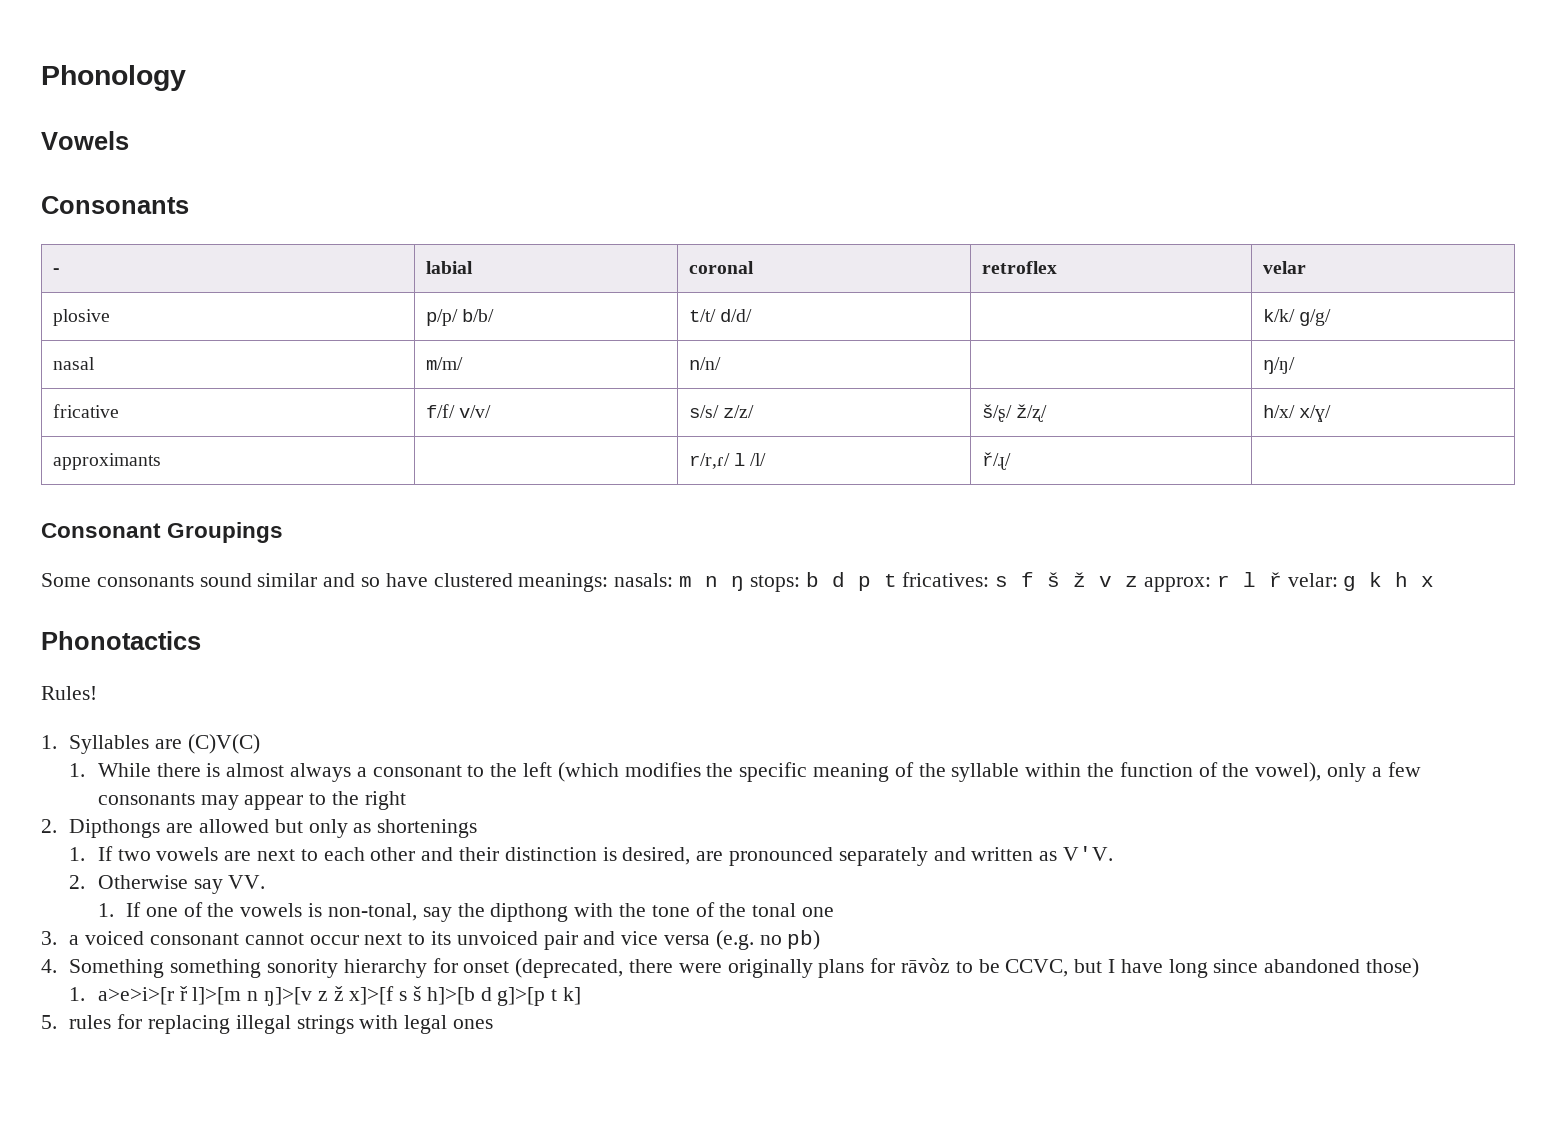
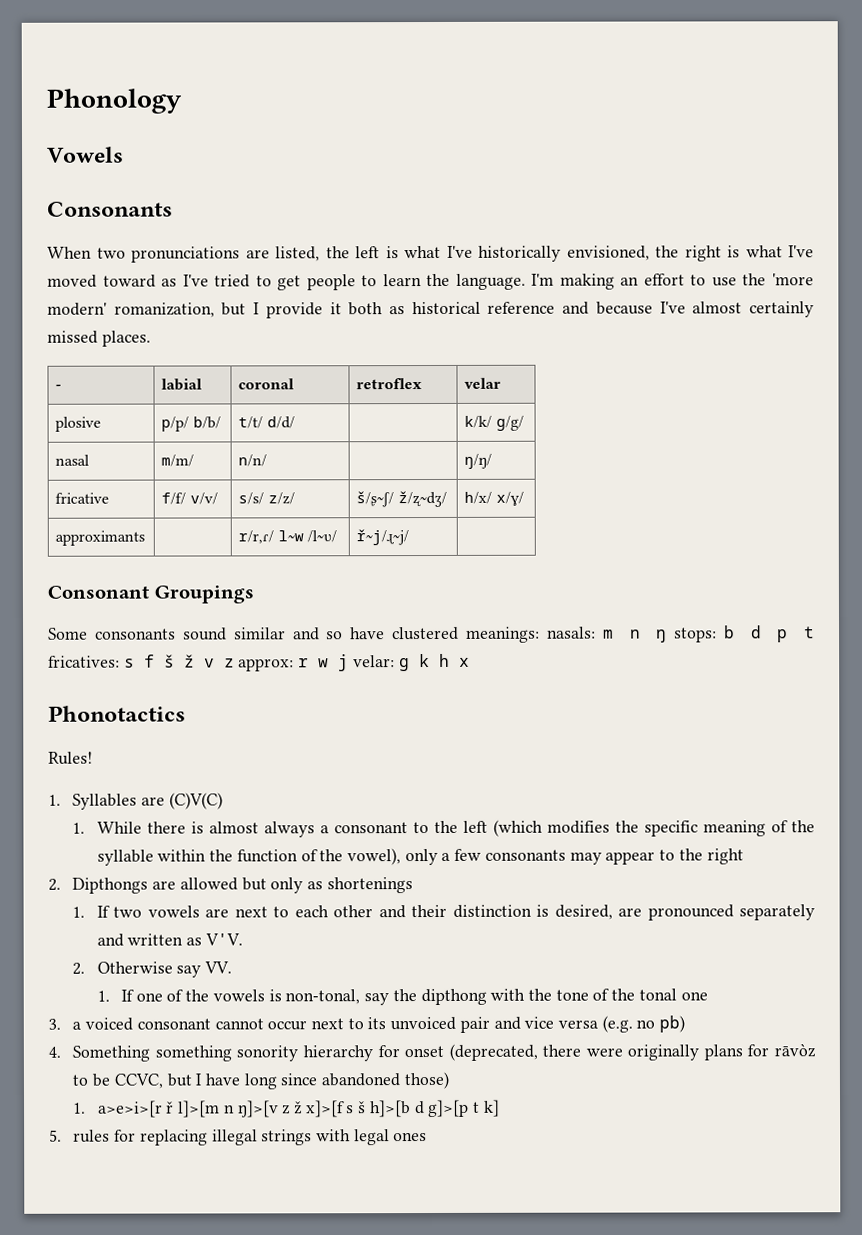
(189, 205) none -> [47,245,814,263] [47,273,814,291] [47,301,814,319] [47,330,151,347] // When two pronunciations are listed, the left is what I've historically envisioned, the right is what I've moved toward as I've tried to get people to learn the language. I'm making an effort to use the 'more modern' romanization, but I provide it both as historical reference and because I've almost certainly missed places.
[981,404,1048,422] š/ʂ/ ž/ʐ/ -> [356,490,447,508] š/ʂ~ʃ/ ž/ʐ~dʒ/
[734,453,767,466] [981,452,1011,470] l /l/ | ř/ɻ/ -> [277,530,337,543] [356,529,410,546] l~w /l~ʋ/ | ř~j/ɻ~j/
[1242,572,1282,587] l ř -> [318,654,350,672] w j

